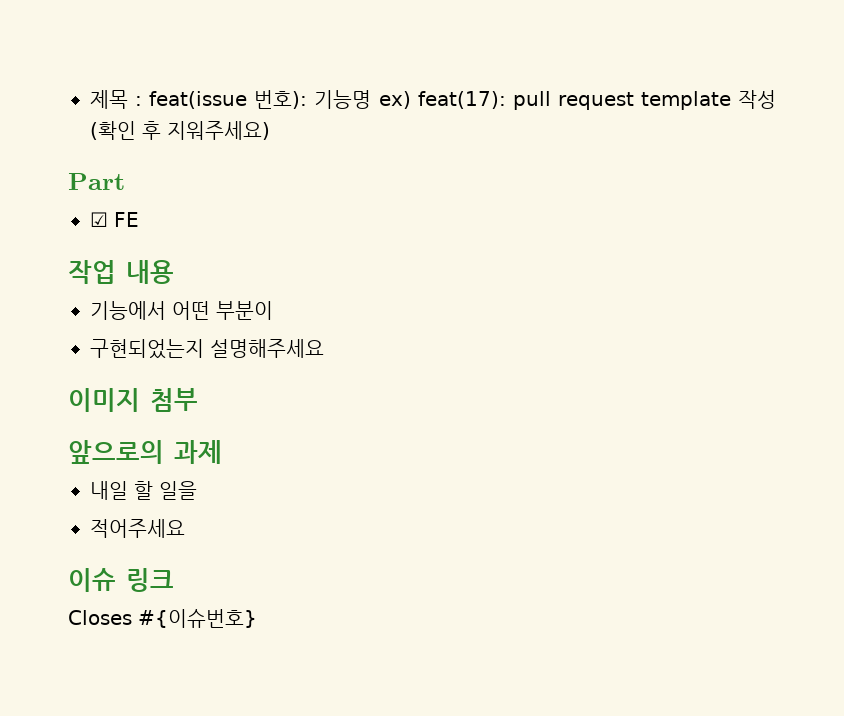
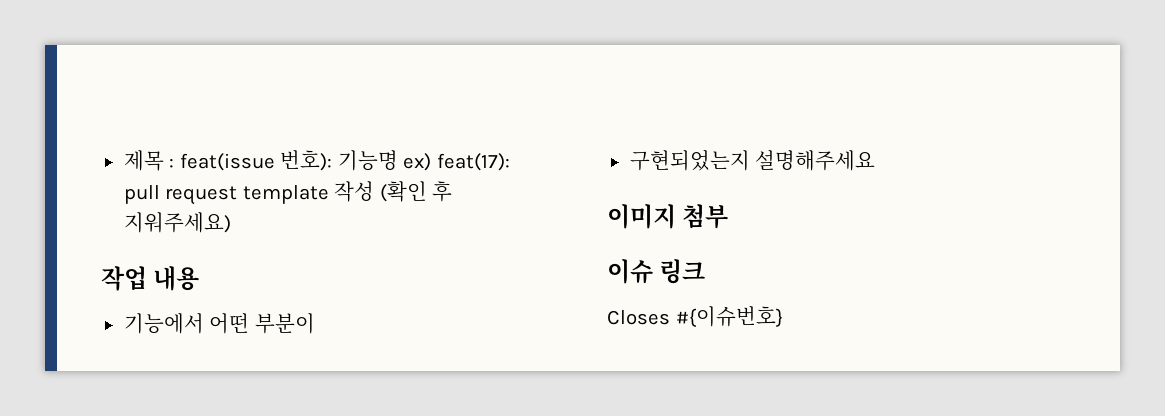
[68,173,125,190] [90,212,139,227] // Part // ☑ FE -> (231, 222) none
[68,440,222,464] [90,481,197,500] [90,519,185,538] // 앞으로의 과제 // 내일 할 일을 // 적어주세요 -> (729, 216) none

